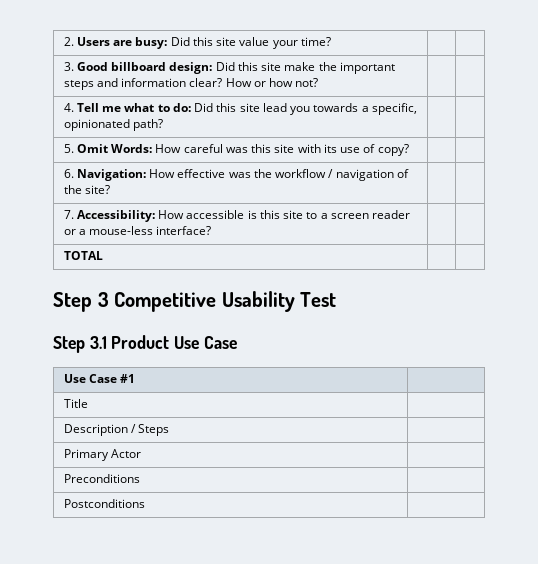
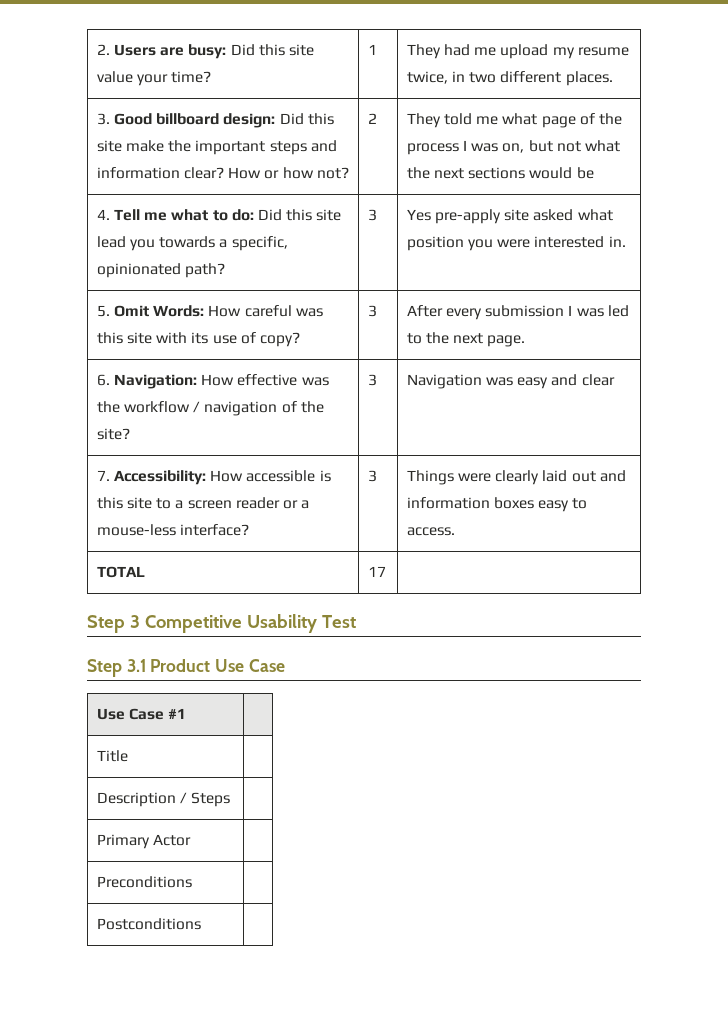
(331, 41) | -> [367,44,377,55] [406,44,629,59] [406,71,613,86] 1 | They had me upload my resume twice, in two different places.
(319, 82) | -> [367,113,377,124] [406,113,623,128] [406,140,621,155] [406,167,594,179] 2 | They told me what page of the process I was on, but not what the next sections would be
(163, 125) | -> [367,209,377,221] [406,209,613,224] [406,236,626,251] 3 | Yes pre-apply site asked what position you were interested in.
(409, 150) | -> [367,305,377,317] [406,305,629,320] [406,332,526,347] 3 | After every submission I was led to the next page.
(110, 189) | -> [367,374,377,386] [406,374,615,389] 3 | Navigation was easy and clear
(212, 230) | -> [367,470,377,482] [406,470,626,485] [406,497,588,512] [406,527,455,536] 3 | Things were clearly laid out and information boxes easy to access.
(103, 255) none -> [367,566,386,577] 17

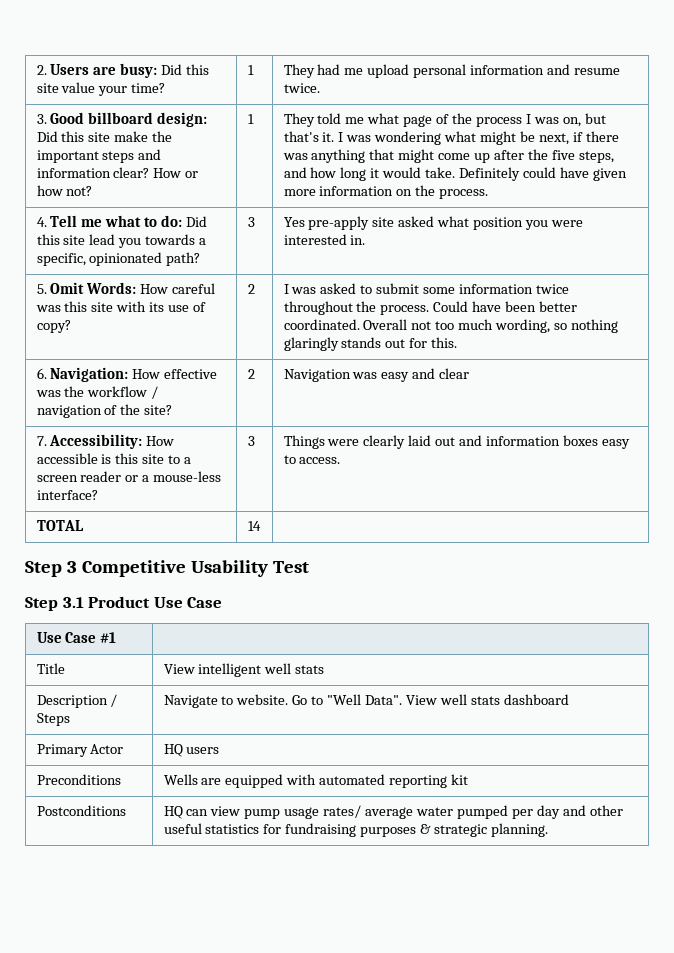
[552,47,629,59] [406,71,613,86] my resume twice, in two different places. -> [413,64,620,78] [283,83,320,93] personal information and resume twice.
[367,113,377,124] 2 -> [247,114,254,124] 1
[556,140,621,152] [406,167,594,179] not what the next sections would be -> [283,131,619,145] [282,149,614,163] [283,167,627,181] [283,185,489,199] that's it. I was wondering what might be next, if there was anything that might come up after the five steps, and how long it would take. Definitely could have given more information on the process.
[367,305,377,317] [406,305,629,320] [406,332,526,347] 3 | After every submission I was led to the next page. -> [247,284,255,294] [283,283,569,294] [283,301,578,315] [283,319,618,333] [283,337,458,351] 2 | I was asked to submit some information twice throughout the process. Could have been better coordinated. Overall not too much wording, so nothing glaringly stands out for this.
[367,374,377,386] 3 -> [247,369,255,379] 2
[367,566,386,577] 17 -> [247,521,261,531] 14
(128, 756) none -> [163,663,325,677] View intelligent well stats
(231, 799) none -> [163,694,569,708] Navigate to website. Go to "Well Data". View well stats dashboard
(192, 840) none -> [163,744,220,757] HQ users
[96,918,201,930] // Postconditions | -> [163,774,469,788] [36,805,126,816] [163,805,623,819] [163,823,548,837] Wells are equipped with automated reporting kit // Postconditions | HQ can view pump usage rates/ average water pumped per day and other useful statistics for fundraising purposes & strategic planning.

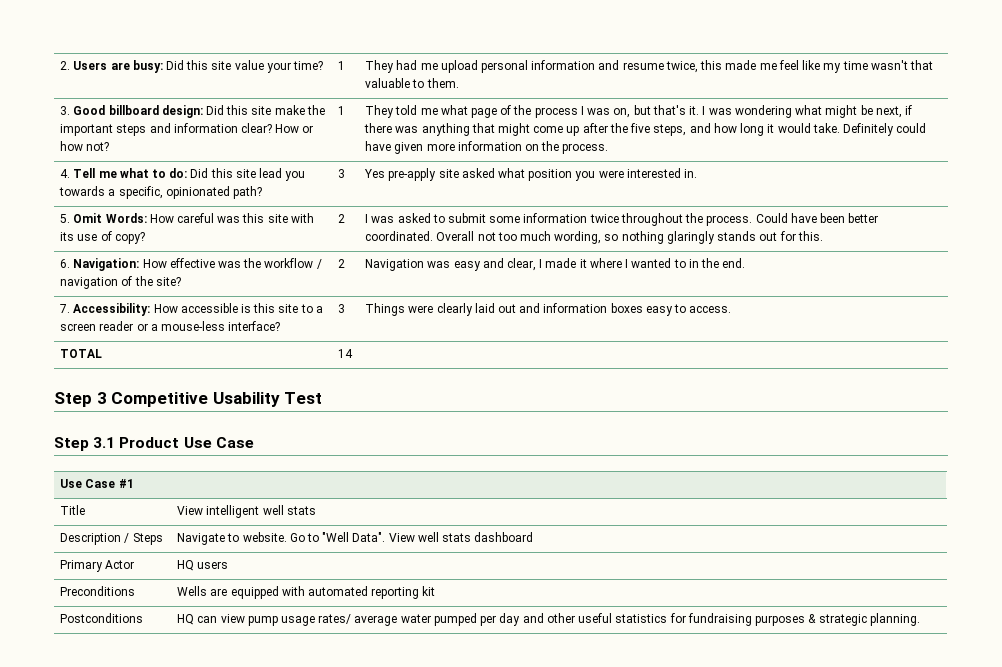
[283,83,320,93] twice. -> [665,60,934,73] [365,78,459,88] twice, this made me feel like my time wasn't that valuable to them.
[439,368,470,379] clear -> [506,258,746,271] clear, I made it where I wanted to in the end.

